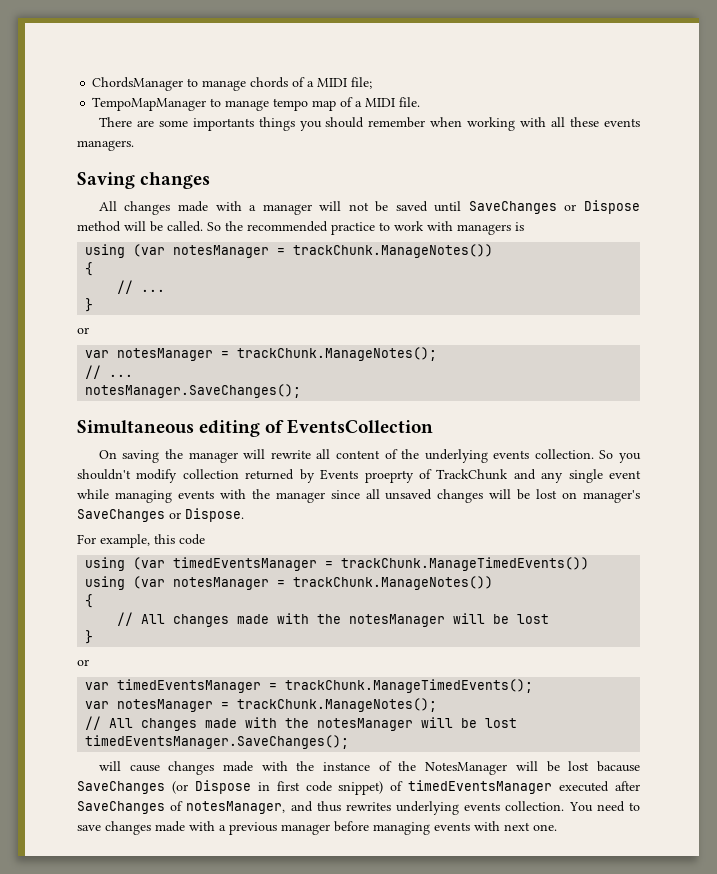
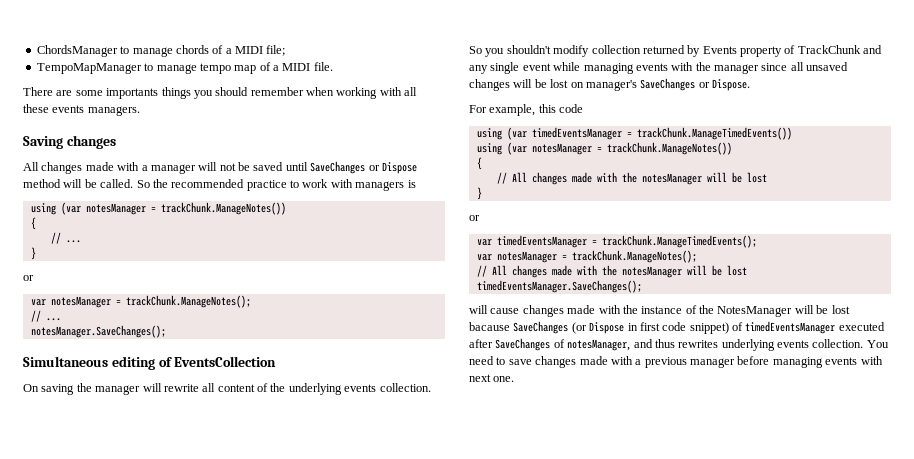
[364,470,414,483] proeprty -> [740,46,782,57] property

